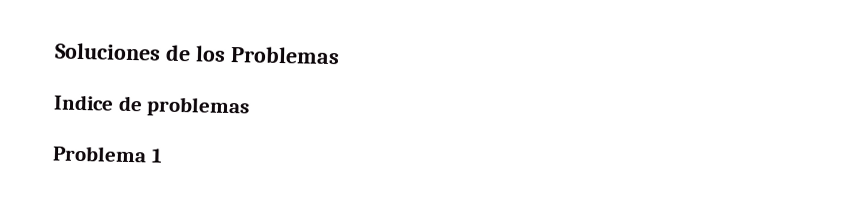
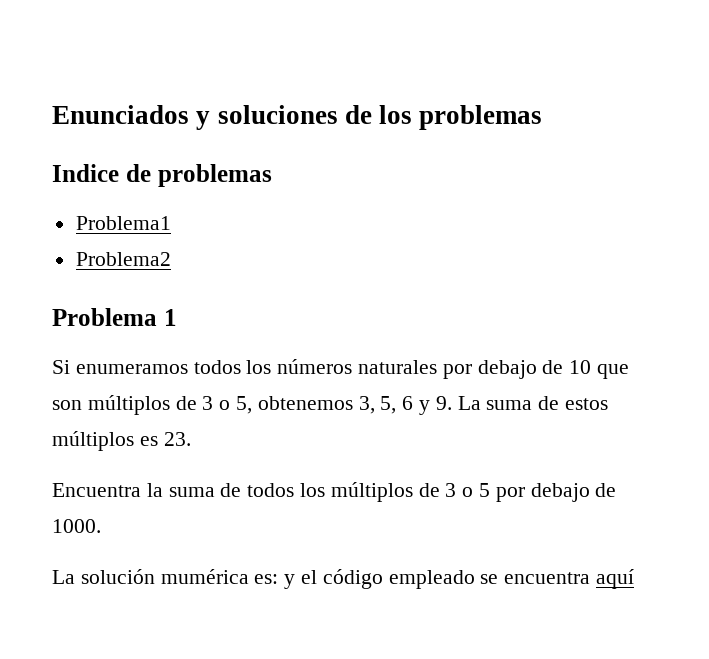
[54,42,161,61] Soluciones -> [52,105,338,130] Enunciados y soluciones
[229,45,340,65] Problemas -> [419,105,543,130] problemas
(251, 107) none -> [75,216,171,230] [75,252,171,266] // Problema1 // Problema2
(163, 155) none -> [52,359,630,379] [52,395,609,415] [52,431,191,451] [52,482,617,502] [52,519,101,533] [52,569,635,589] // Si enumeramos todos los números naturales por debajo de 10 que son múltiplos de 3 o 5, obtenemos 3, 5, 6 y 9. La suma de estos múltiplos es 23. // Encuentra la suma de todos los múltiplos de 3 o 5 por debajo de 1000. // La solución mumérica es: y el código empleado se encuentra aquí

